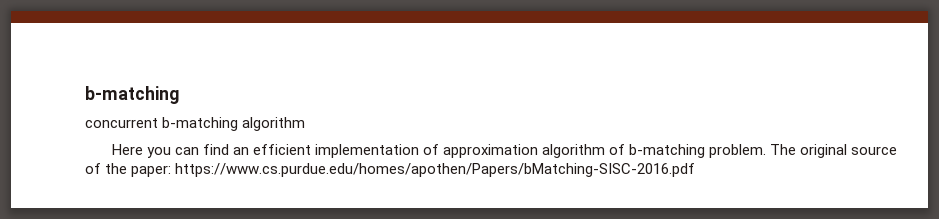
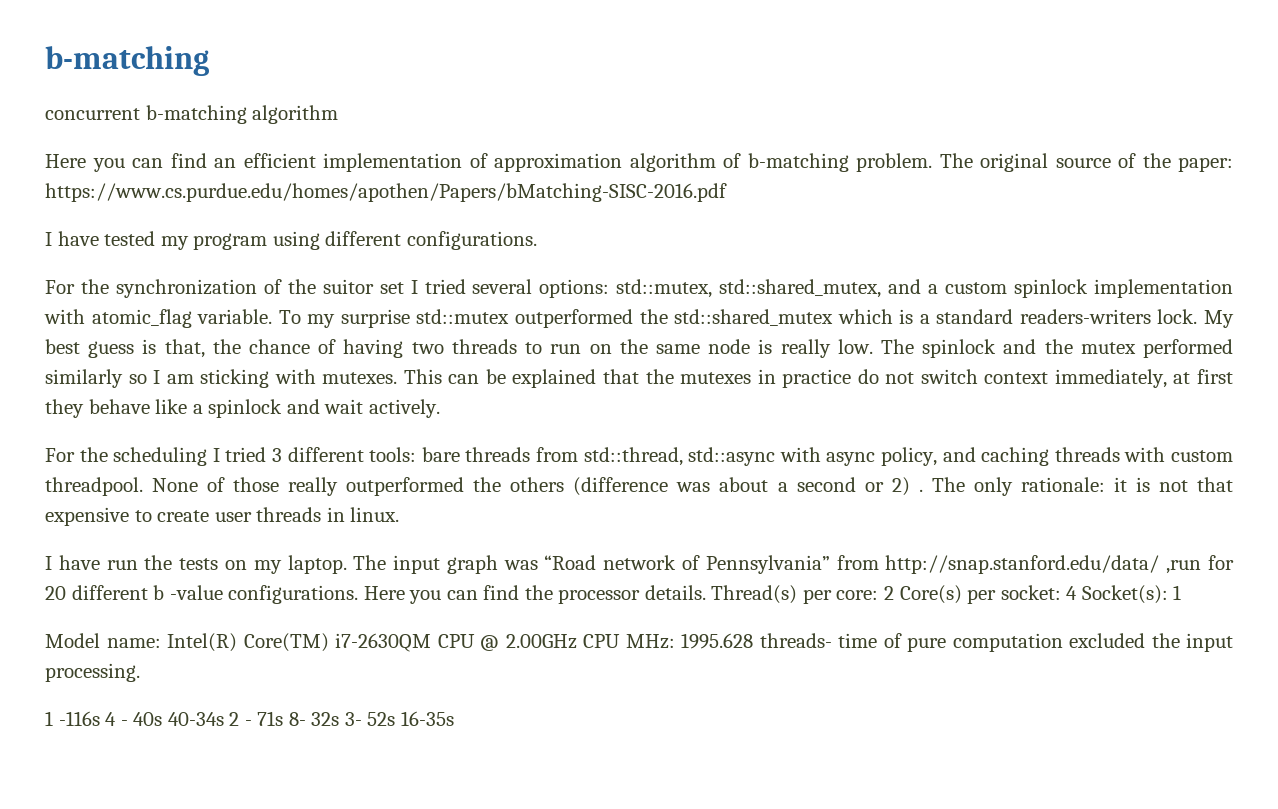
(696, 170) none -> [45,231,537,250] [45,279,1234,298] [44,309,1234,328] [45,339,1234,358] [45,369,1233,388] [45,399,440,418] [45,447,1233,466] [45,477,1233,496] [45,507,400,526] [45,555,1234,574] [45,585,1182,604] [45,633,1233,652] [45,663,140,682] [45,711,454,726] // I have tested my program using different configurations. // For the synchronization of the suitor set I tried several options: std::mutex, std::shared_mutex, and a custom spinlock implementation with atomic_flag variable. To my surprise std::mutex outperformed the std::shared_mutex which is a standard readers-writers lock. My best guess is that, the chance of having two threads to run on the same node is really low. The spinlock and the mutex performed similarly so I am sticking with mutexes. This can be explained that the mutexes in practice do not switch context immediately, at first they behave like a spinlock and wait actively. // For the scheduling I tried 3 different tools: bare threads from std::thread, std::async with async policy, and caching threads with custom threadpool. None of those really outperformed the others (difference was about a second or 2) . The only rationale: it is not that expensive to create user threads in linux. // I have run the tests on my laptop. The input graph was “Road network of Pennsylvania” from http://snap.stanford.edu/data/ ,run for 20 different b -value configurations. Here you can find the processor details. Thread(s) per core: 2 Core(s) per socket: 4 Socket(s): 1 // Model name: Intel(R) Core(TM) i7-2630QM CPU @ 2.00GHz CPU MHz: 1995.628 threads- time of pure computation excluded the input processing. // 1 -116s 4 - 40s 40-34s 2 - 71s 8- 32s 3- 52s 16-35s

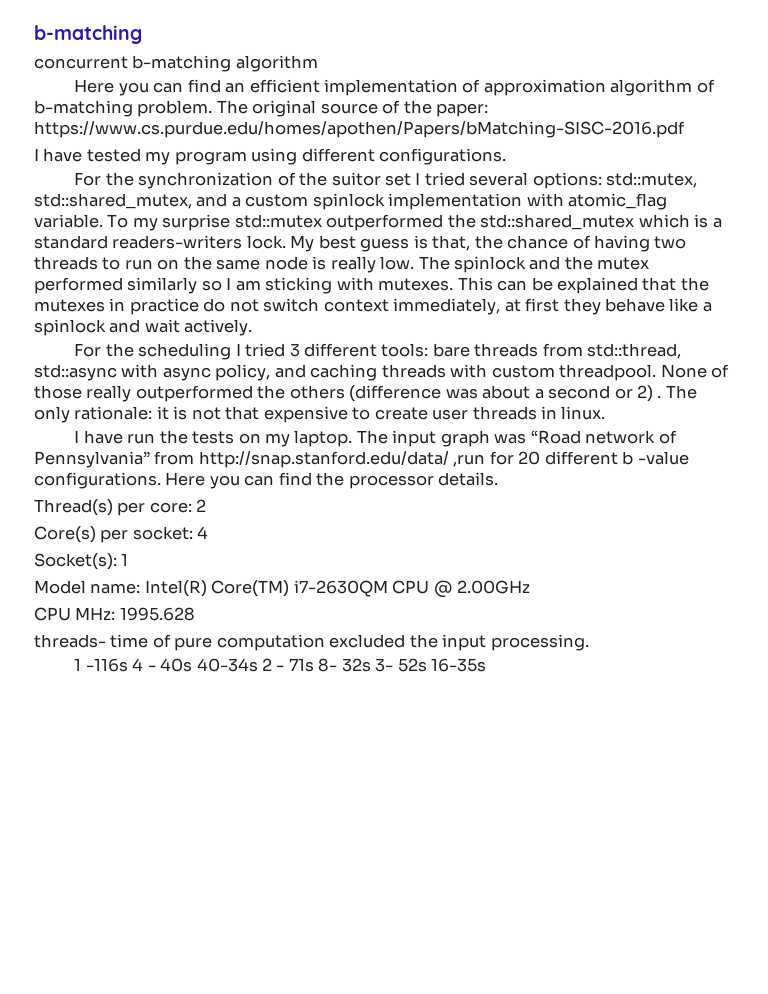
(706, 592) none -> (499, 479) //
(895, 593) none -> (207, 505) //
(1078, 593) none -> (209, 532) //
(577, 641) none -> (531, 587) //
(753, 641) none -> (195, 614) //

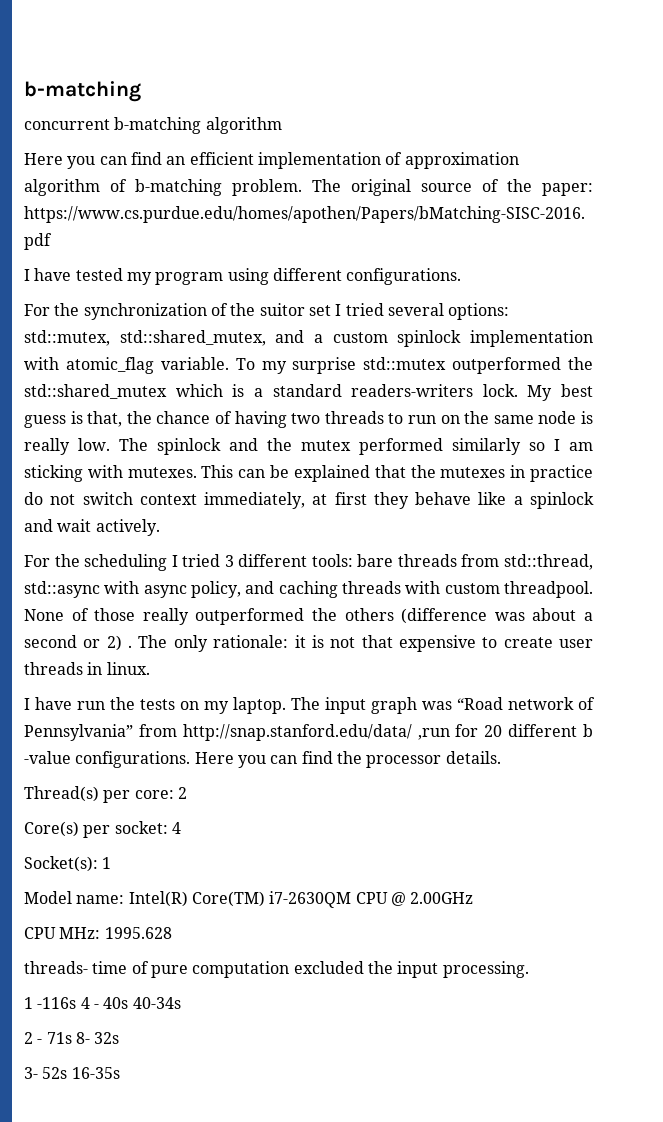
(258, 665) none -> (181, 1003) //
(371, 665) none -> (120, 1038) //

